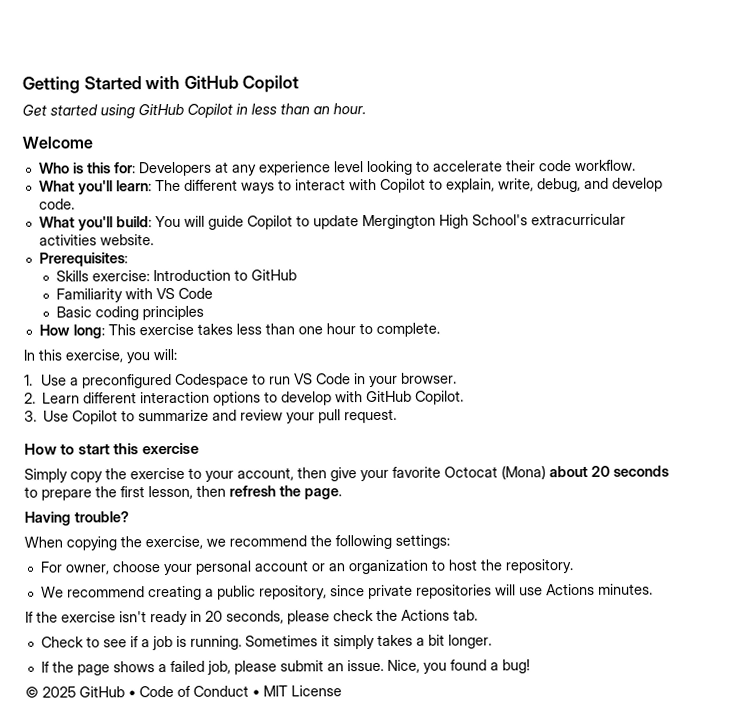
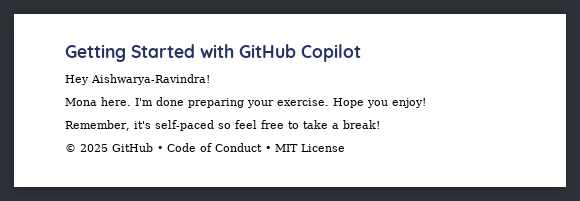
[22,103,366,119] [22,136,93,149] [38,159,636,177] [38,177,663,195] [38,198,75,210] [38,213,626,231] [38,234,154,246] [38,252,128,267] [55,269,297,282] [55,287,213,303] [55,305,204,321] [38,322,440,339] [23,348,177,364] [24,372,457,389] [24,390,465,406] [24,408,398,425] [24,442,200,455] [24,465,669,483] [24,485,342,501] [24,511,129,526] [24,534,450,551] [39,559,574,576] [40,583,653,601] [25,609,478,626] [40,634,492,651] [40,659,530,676] Get started using GitHub Copilot in less than an hour. // Welcome // Who is this for: Developers at any experience level looking to accelerate their code workflow. // What you'll learn: The different ways to interact with Copilot to explain, write, debug, and develop code. // What you'll build: You will guide Copilot to update Mergington High School's extracurricular activities website. // Prerequisites: // Skills exercise: Introduction to GitHub // Familiarity with VS Code // Basic coding principles // How long: This exercise takes less than one hour to complete. // In this exercise, you will: // 1. Use a preconfigured Codespace to run VS Code in your browser. // 2. Learn different interaction options to develop with GitHub Copilot. // 3. Use Copilot to summarize and review your pull request. // How to start this exercise // Simply copy the exercise to your account, then give your favorite Octocat (Mona) about 20 seconds to prepare the first lesson, then refresh the page. // Having trouble? // When copying the exercise, we recommend the following settings: // For owner, choose your personal account or an organization to host the repository. // We recommend creating a public repository, since private repositories will use Actions minutes. // If the exercise isn't ready in 20 seconds, please check the Actions tab. // Check to see if a job is running. Sometimes it simply takes a bit longer. // If the page shows a failed job, please submit an issue. Nice, you found a bug! -> [65,74,210,85] [65,97,426,108] [65,120,380,131] Hey Aishwarya-Ravindra! // Mona here. I'm done preparing your exercise. Hope you enjoy! // Remember, it's self-paced so feel free to take a break!

